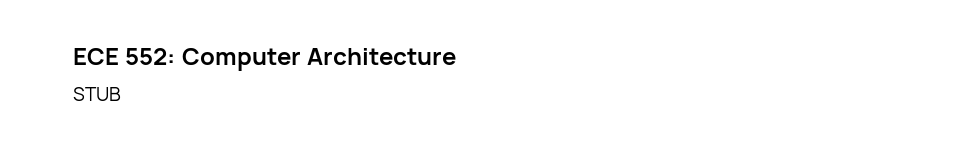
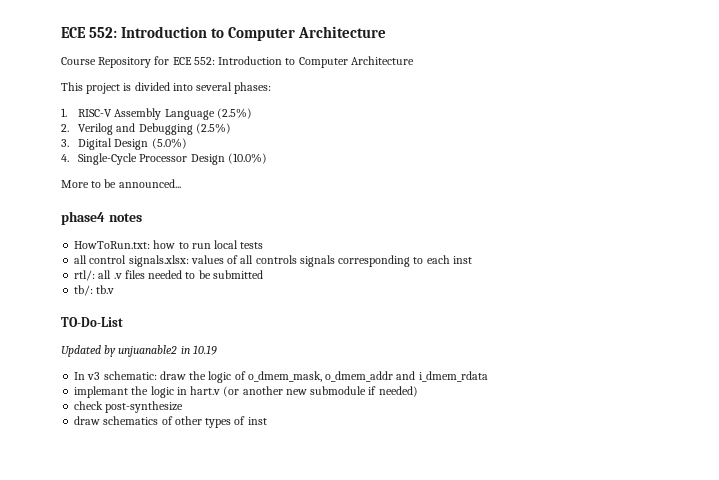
[73,48,457,71] [73,87,121,101] ECE 552: Computer Architecture // STUB -> [61,26,387,41] [61,56,414,68] [61,82,272,94] [61,108,252,120] [61,123,231,135] [61,138,187,150] [61,153,267,165] [61,179,181,188] [61,211,142,225] [74,240,264,249] [74,255,472,267] [74,270,263,281] [74,285,115,296] [61,317,123,327] [61,345,217,357] [74,371,488,383] [74,386,418,398] [74,401,184,413] [74,416,267,428] ECE 552: Introduction to Computer Architecture // Course Repository for ECE 552: Introduction to Computer Architecture // This project is divided into several phases: // 1. RISC-V Assembly Language (2.5%) // 2. Verilog and Debugging (2.5%) // 3. Digital Design (5.0%) // 4. Single-Cycle Processor Design (10.0%) // More to be announced... // phase4 notes // HowToRun.txt: how to run local tests // all control signals.xlsx: values of all controls signals corresponding to each inst // rtl/: all .v files needed to be submitted // tb/: tb.v // TO-Do-List // Updated by unjuanable2 in 10.19 // In v3 schematic: draw the logic of o_dmem_mask, o_dmem_addr and i_dmem_rdata // implemant the logic in hart.v (or another new submodule if needed) // check post-synthesize // draw schematics of other types of inst

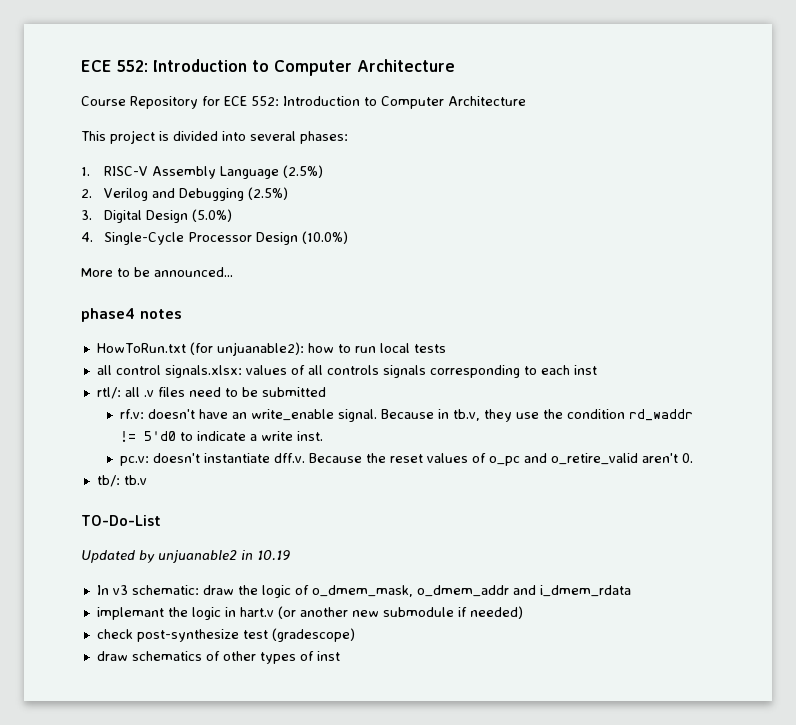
[74,241,151,249] HowToRun.txt: -> [96,342,304,356] HowToRun.txt (for unjuanable2):
[148,270,183,279] needed -> [188,387,221,397] need
(263, 274) none -> [120,409,694,422] [120,431,324,442] [120,453,694,466] // rf.v: doesn't have an write_enable signal. Because in tb.v, they use the condition rd_waddr != 5'd0 to indicate a write inst. // pc.v: doesn't instantiate dff.v. Because the reset values of o_pc and o_retire_valid aren't 0.
(184, 407) none -> [242,628,355,642] test (gradescope)

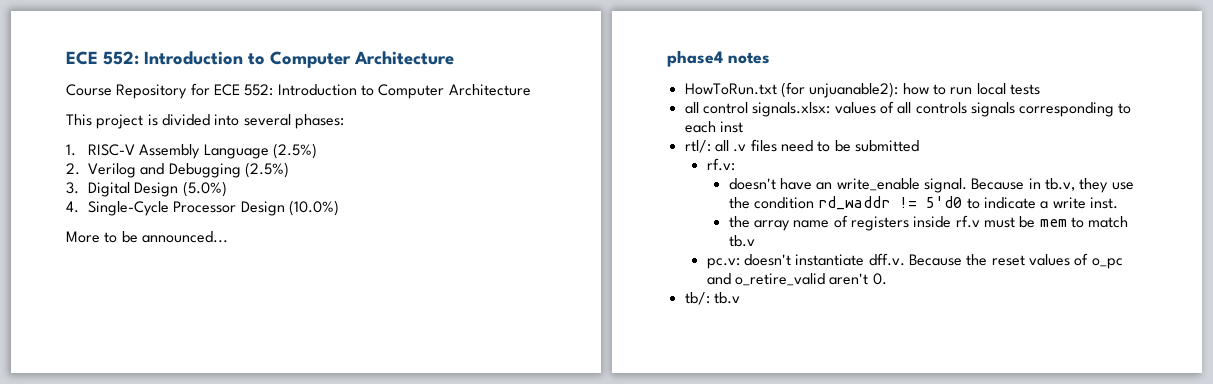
(145, 414) none -> (735, 164) //
(324, 436) none -> [728,215,1129,231] [728,235,755,247] // the array name of registers inside rf.v must be mem to match tb.v
[81,515,161,526] [81,550,290,563] [96,585,631,598] [96,606,523,620] [96,628,355,642] [96,651,340,664] // TO-Do-List // Updated by unjuanable2 in 10.19 // In v3 schematic: draw the logic of o_dmem_mask, o_dmem_addr and i_dmem_rdata // implemant the logic in hart.v (or another new submodule if needed) // check post-synthesize test (gradescope) // draw schematics of other types of inst -> (740, 298) none

